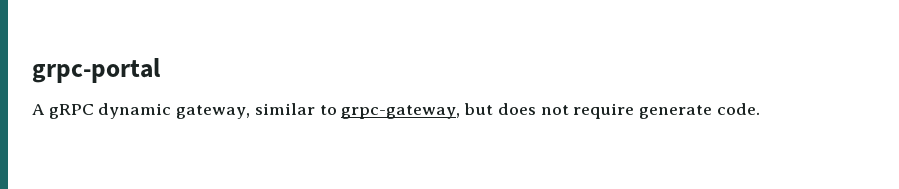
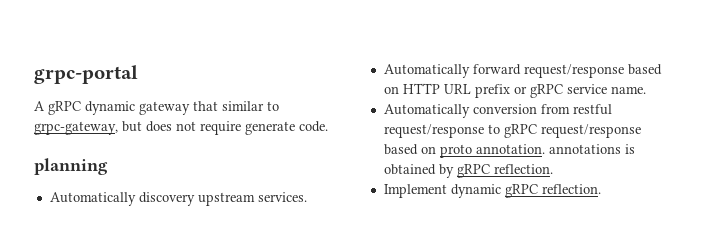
[176,105,251,119] gateway, -> [139,101,218,115] gateway that
(760, 109) none -> [34,158,108,175] [49,192,307,206] [383,64,662,78] [383,83,646,98] [383,104,612,118] [383,124,641,138] [383,144,635,158] [383,164,553,178] [383,184,601,198] // planning // Automatically discovery upstream services. // Automatically forward request/response based on HTTP URL prefix or gRPC service name. // Automatically conversion from restful request/response to gRPC request/response based on proto annotation. annotations is obtained by gRPC reflection. // Implement dynamic gRPC reflection.

